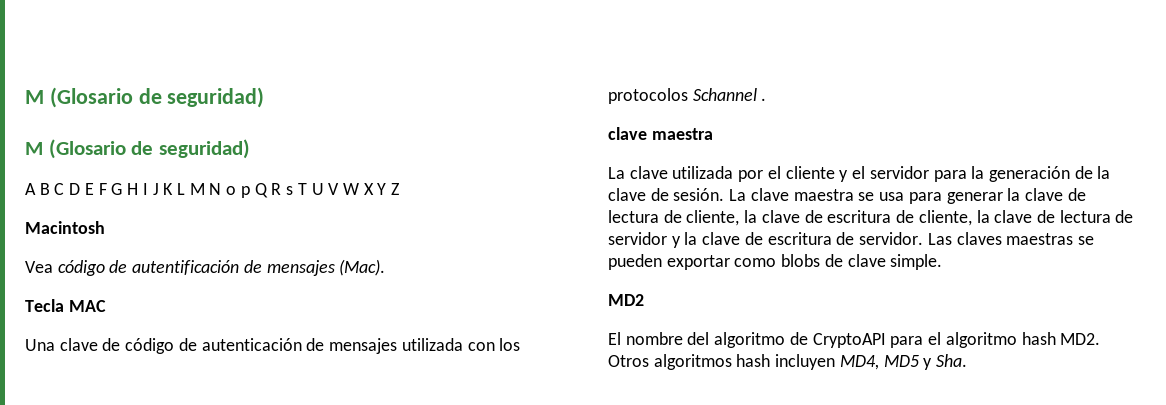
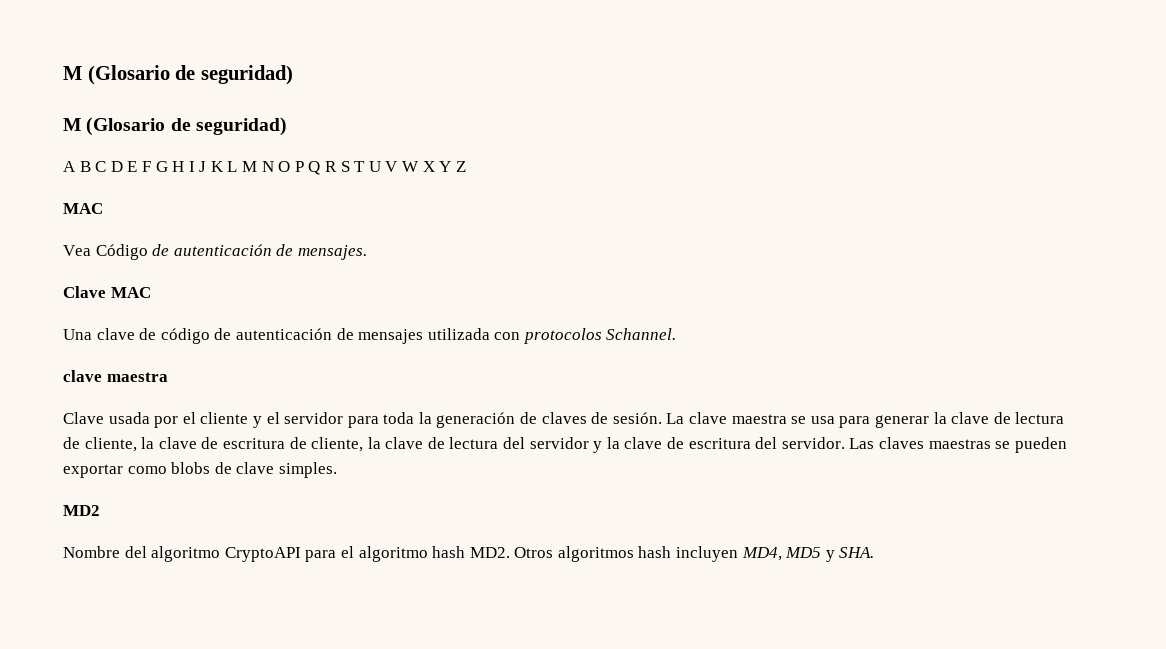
[226,186,250,198] o p -> [278,161,304,172] O P
[286,186,294,195] s -> [340,161,350,172] S
[25,221,105,234] Macintosh -> [63,203,103,214] MAC
[57,259,386,276] [25,299,64,312] código de autentificación de mensajes (Mac). // Tecla -> [95,244,367,260] [63,286,106,298] Código de autenticación de mensajes. // Clave
[499,338,521,351] [608,88,767,104] los protocolos Schannel . -> [523,328,677,344] protocolos Schannel.
[608,166,734,179] La clave utilizada -> [63,412,150,424] Clave usada
(967, 176) none -> [383,412,415,424] toda
[1097,166,1111,179] [608,188,646,201] la clave -> [541,412,587,424] claves
[1115,210,1134,223] de -> [503,437,526,449] del
[836,232,855,245] de -> [755,437,778,449] del
[890,254,943,270] simple. -> [278,462,337,478] simples.
[608,332,683,345] El nombre -> [63,546,120,558] Nombre
[789,332,808,345] de -> (221, 554) none
[936,354,968,367] Sha. -> [839,547,875,558] SHA.

